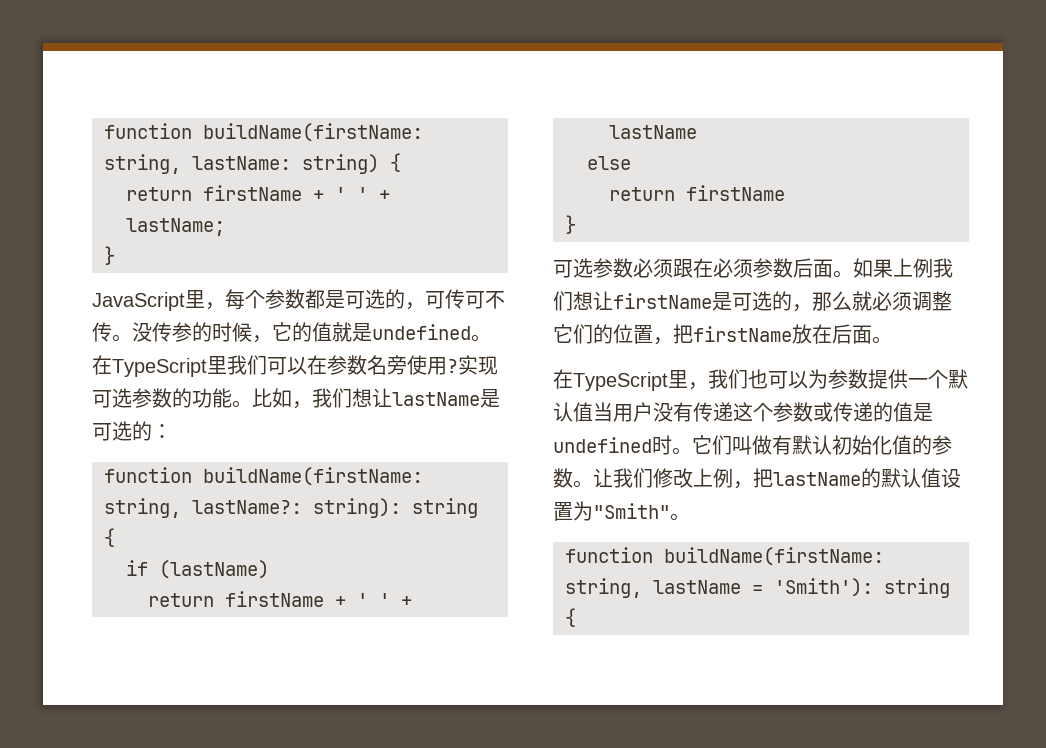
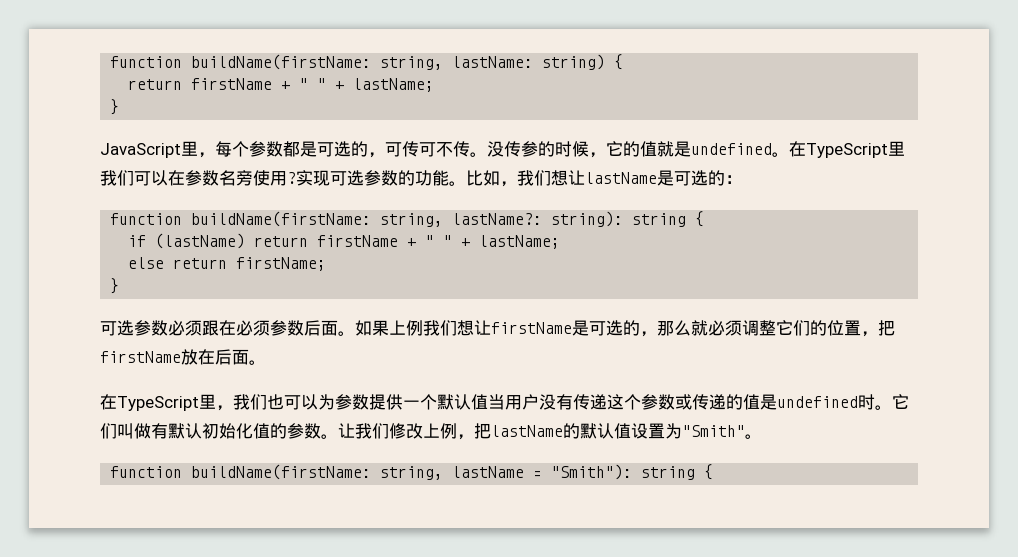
[335,187,368,201] ' ' -> [299,78,327,90] " "
[148,591,412,607] [609,125,697,139] // return firstName + ' ' + lastName -> [254,235,561,249] return firstName + " " + lastName;
[609,185,785,201] // return firstName -> [173,257,327,271] return firstName;
[774,578,873,597] 'Smith'): -> [551,464,633,480] "Smith"):

